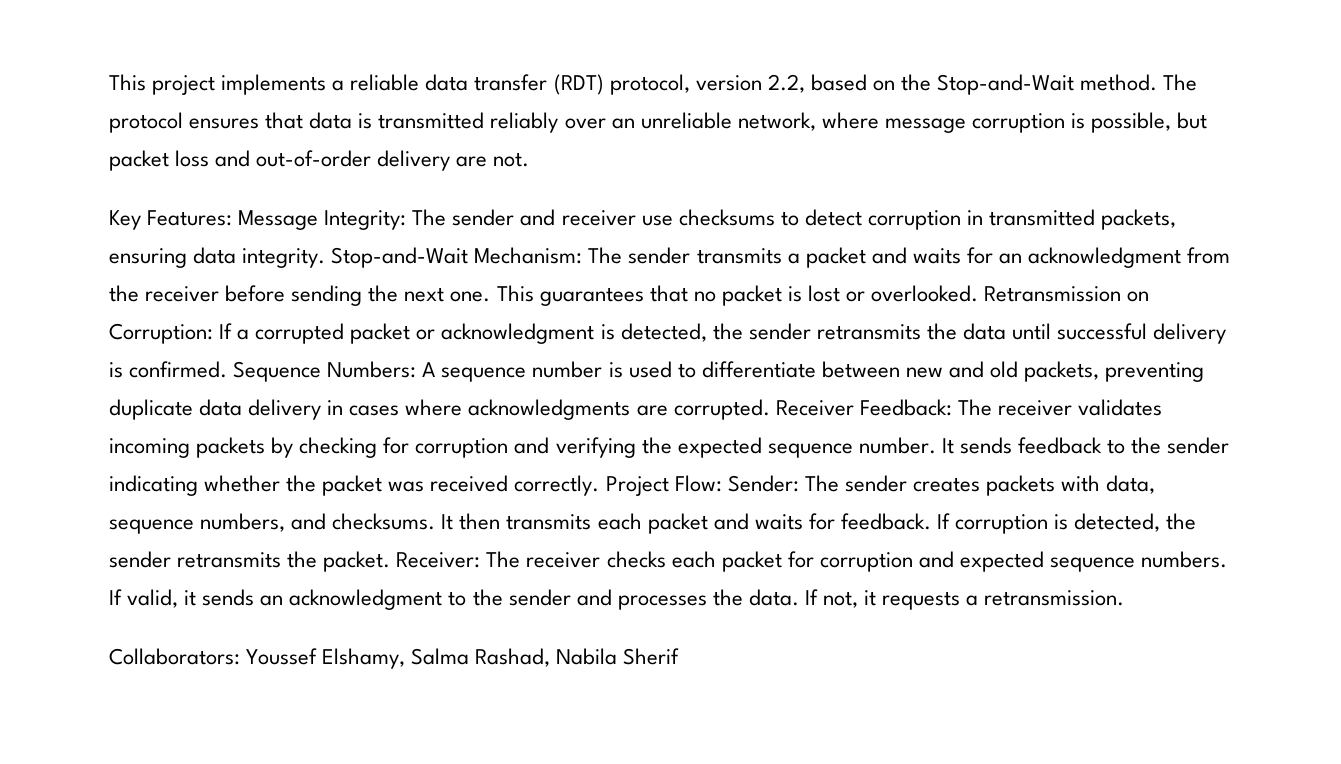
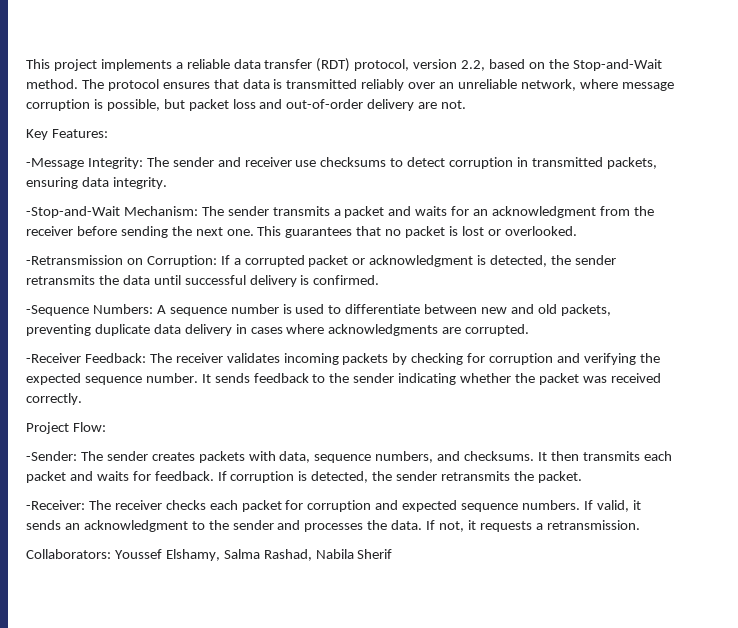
[238,210,319,230] Message -> [26,158,84,169] // -Message
[331,247,469,268] Stop-and-Wait -> [26,206,120,218] // -Stop-and-Wait
[984,286,1122,302] Retransmission -> [26,255,123,265] // -Retransmission
[233,361,322,382] Sequence -> [26,305,89,316] // -Sequence
[775,400,854,416] Receiver -> [26,353,81,363] // -Receiver
(600, 485) none -> (82, 399) //
[727,475,799,492] Sender: -> [26,451,77,461] // -Sender:
[396,552,481,568] Receiver: -> [26,500,85,510] // -Receiver:

